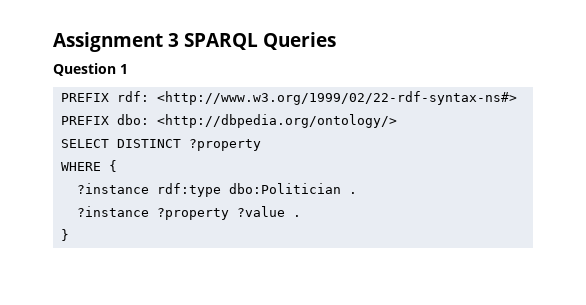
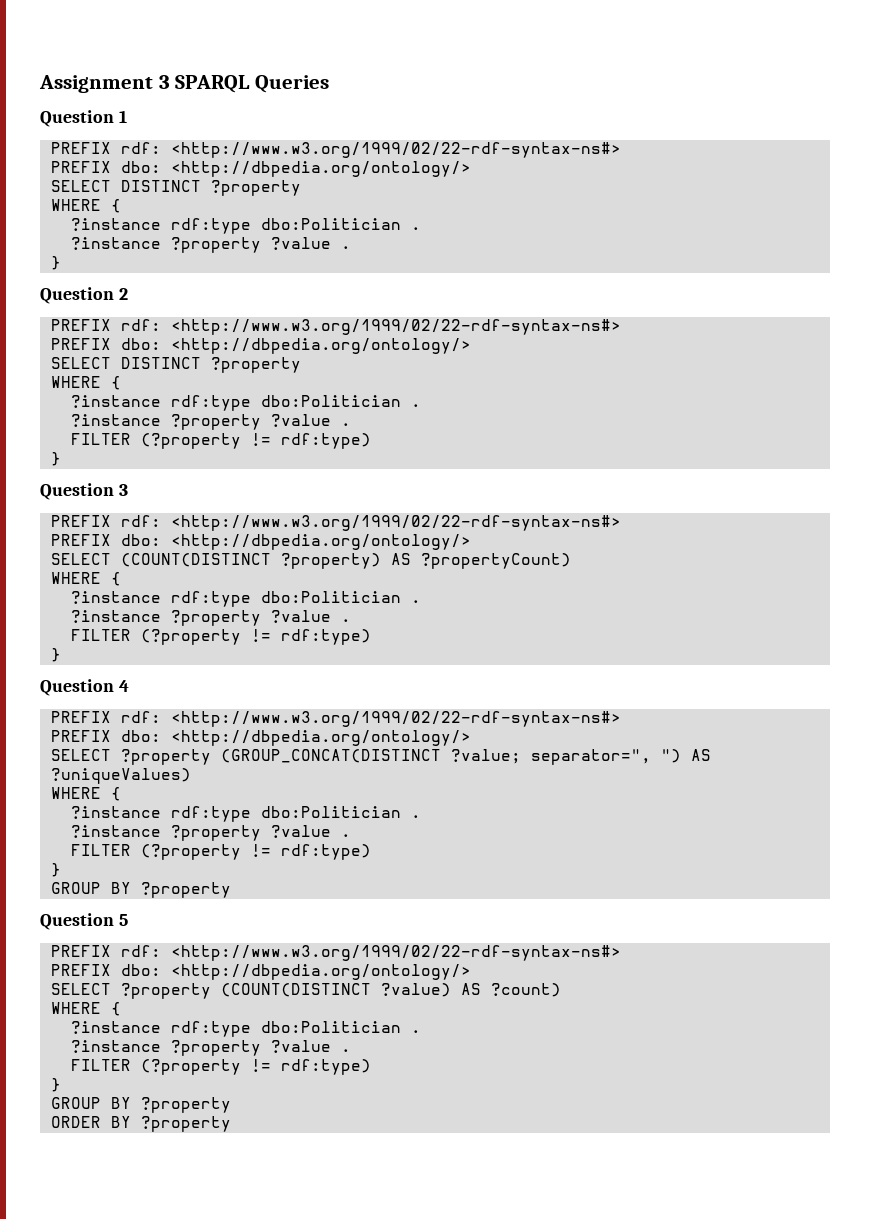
(70, 235) none -> [40,287,128,304] [50,319,621,335] [50,338,471,354] [50,357,301,373] [50,376,121,390] [70,395,421,411] [70,414,351,430] [70,433,371,449] [50,452,61,466] [40,483,128,500] [50,515,621,531] [50,534,471,550] [50,553,571,569] [50,572,121,586] [70,591,421,607] [70,610,351,626] [70,629,371,645] [50,648,61,662] [40,679,129,696] [50,711,621,727] [50,730,471,746] [50,749,711,765] [50,768,191,784] [50,787,121,801] [70,806,421,822] [70,825,351,841] [70,844,371,860] [50,863,61,877] [50,882,231,898] [40,913,128,930] [50,945,621,961] [50,964,471,980] [50,983,561,999] [50,1002,121,1016] [70,1021,421,1037] [70,1040,351,1056] [70,1059,371,1075] [50,1078,61,1092] [50,1097,231,1113] [50,1116,231,1132] // Question 2 // PREFIX rdf: <http://www.w3.org/1999/02/22-rdf-syntax-ns#> // PREFIX dbo: <http://dbpedia.org/ontology/> // SELECT DISTINCT ?property // WHERE { // ?instance rdf:type dbo:Politician . // ?instance ?property ?value . // FILTER (?property != rdf:type) // } // Question 3 // PREFIX rdf: <http://www.w3.org/1999/02/22-rdf-syntax-ns#> // PREFIX dbo: <http://dbpedia.org/ontology/> // SELECT (COUNT(DISTINCT ?property) AS ?propertyCount) // WHERE { // ?instance rdf:type dbo:Politician . // ?instance ?property ?value . // FILTER (?property != rdf:type) // } // Question 4 // PREFIX rdf: <http://www.w3.org/1999/02/22-rdf-syntax-ns#> // PREFIX dbo: <http://dbpedia.org/ontology/> // SELECT ?property (GROUP_CONCAT(DISTINCT ?value; separator=", ") AS ?uniqueValues) // WHERE { // ?instance rdf:type dbo:Politician . // ?instance ?property ?value . // FILTER (?property != rdf:type) // } // GROUP BY ?property // Question 5 // PREFIX rdf: <http://www.w3.org/1999/02/22-rdf-syntax-ns#> // PREFIX dbo: <http://dbpedia.org/ontology/> // SELECT ?property (COUNT(DISTINCT ?value) AS ?count) // WHERE { // ?instance rdf:type dbo:Politician . // ?instance ?property ?value . // FILTER (?property != rdf:type) // } // GROUP BY ?property // ORDER BY ?property

